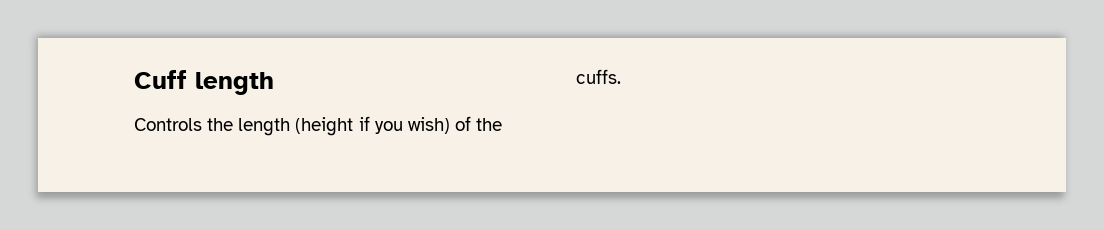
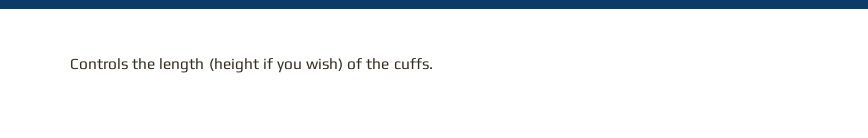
[134,70,274,95] Cuff length // -> (70, 64) none

